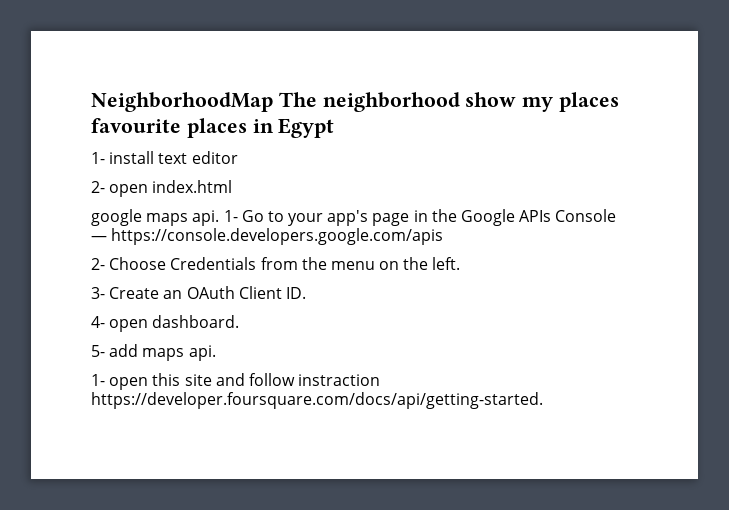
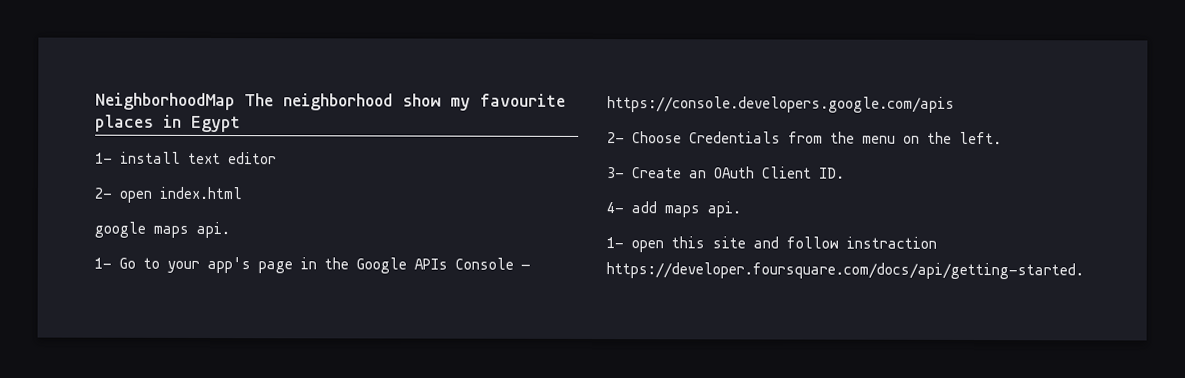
[559,92,620,112] places -> (471, 104) none
(220, 218) none -> (230, 230) //
[109,315,240,332] [91,345,105,357] open dashboard. // 5- -> (624, 208) none

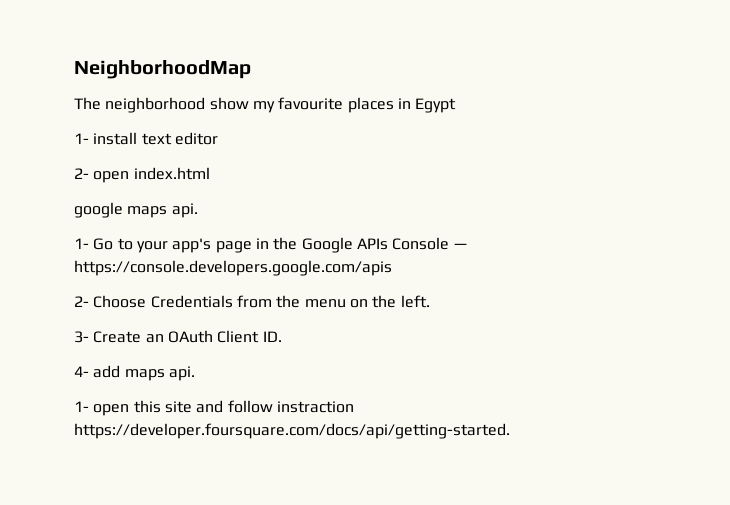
(235, 101) none -> (251, 69) //

